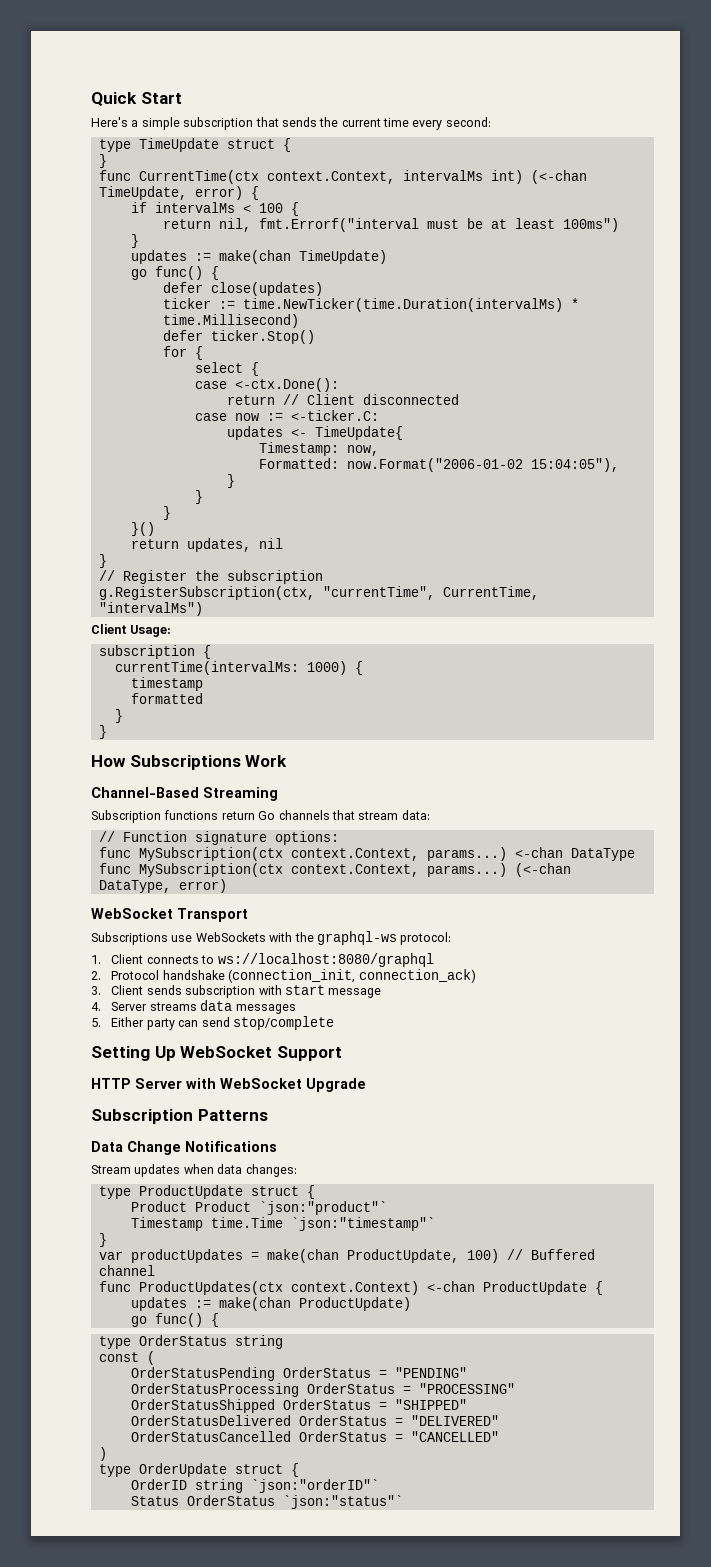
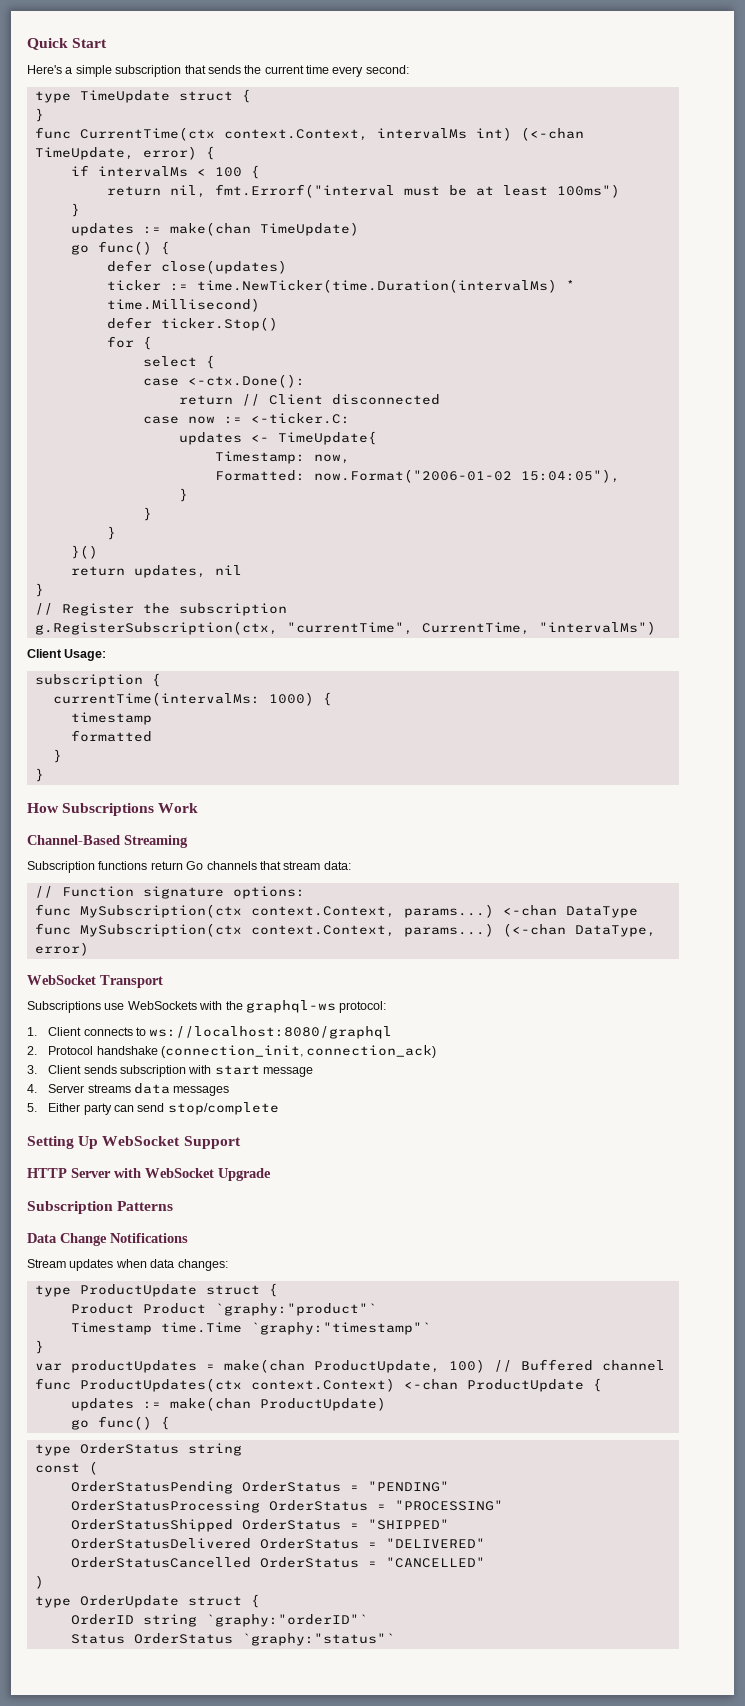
[258,1201,387,1215] `json:"product"` -> [214,1303,377,1316] `graphy:"product"`
[290,1217,435,1231] `json:"timestamp"` -> [250,1322,431,1335] `graphy:"timestamp"`
[250,1479,379,1493] `json:"orderID"` -> [205,1614,368,1627] `graphy:"orderID"`
[282,1495,403,1509] `json:"status"` -> [241,1633,395,1646] `graphy:"status"`

